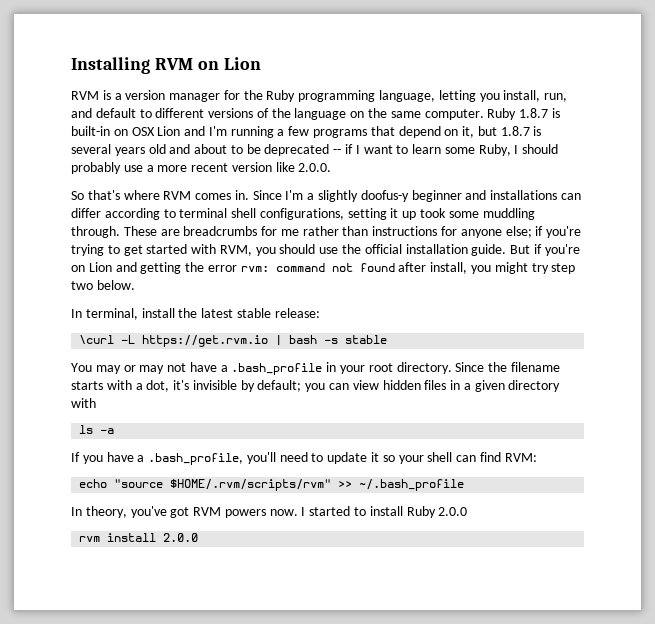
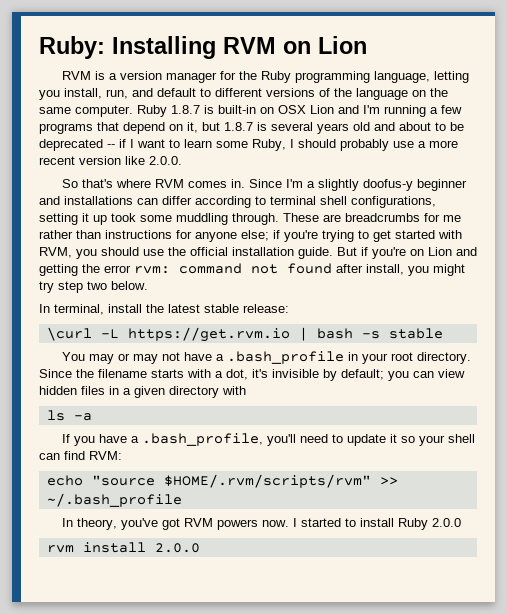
(71, 65) none -> [39,36,105,59] Ruby:

